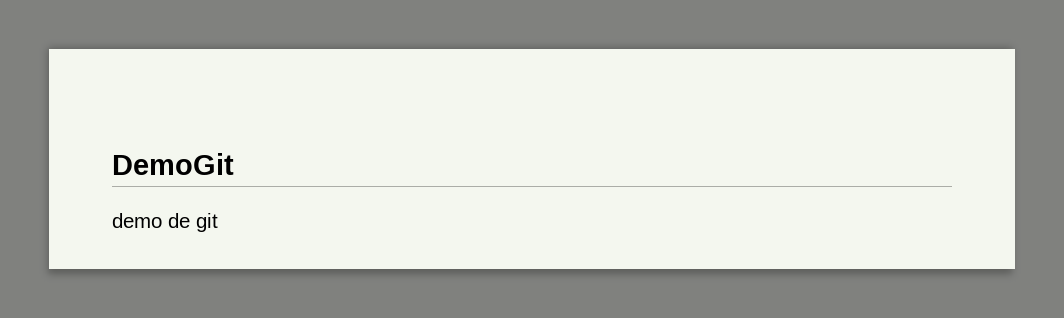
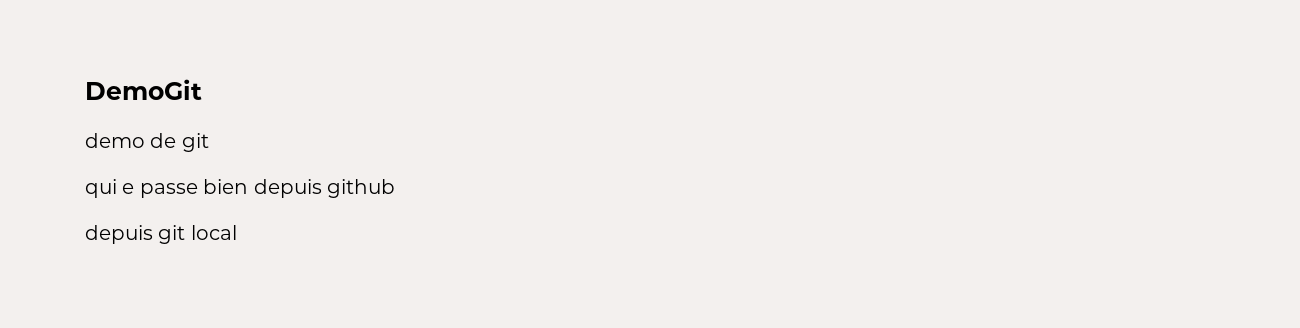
(218, 222) none -> [85,179,395,198] [85,225,237,244] // qui e passe bien depuis github // depuis git local

